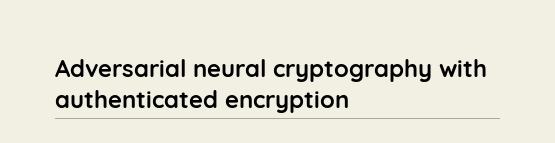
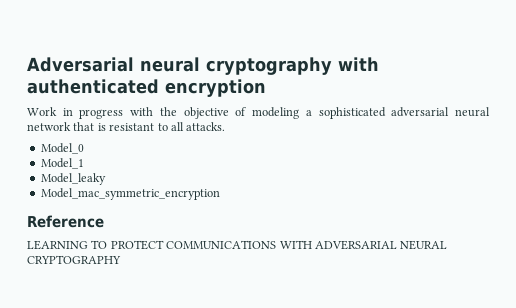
(349, 102) none -> [27,107,491,119] [27,122,226,131] [40,143,84,154] [40,158,84,169] [40,173,106,185] [40,188,220,200] [27,215,104,228] [27,240,448,250] [27,255,121,264] // Work in progress with the objective of modeling a sophisticated adversarial neural network that is resistant to all attacks. // Model_0 // Model_1 // Model_leaky // Model_mac_symmetric_encryption // Reference // LEARNING TO PROTECT COMMUNICATIONS WITH ADVERSARIAL NEURAL CRYPTOGRAPHY

